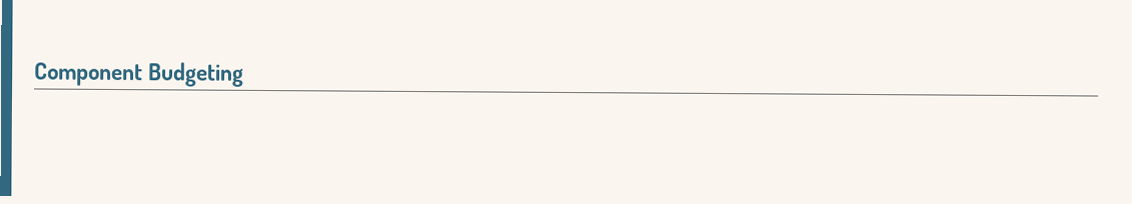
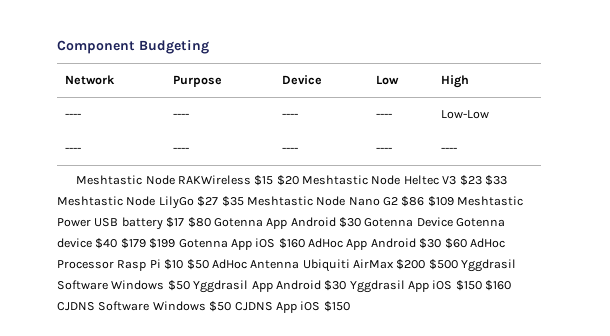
(245, 74) none -> [65,75,116,85] [173,75,223,87] [282,75,323,85] [376,75,400,85] [441,75,470,88] [65,113,82,118] [173,113,190,118] [282,113,299,118] [376,113,393,118] [441,110,490,119] [65,147,82,152] [173,147,190,152] [282,147,299,152] [376,147,393,152] [441,147,458,152] [76,175,507,186] [57,196,524,209] [57,217,506,230] [57,238,505,250] [57,259,517,272] [57,280,512,293] [57,301,350,313] // Network | Purpose | Device | Low | High // ---- | ---- | ---- | ---- | Low-Low // ---- | ---- | ---- | ---- | ---- // Meshtastic Node RAKWireless $15 $20 Meshtastic Node Heltec V3 $23 $33 Meshtastic Node LilyGo $27 $35 Meshtastic Node Nano G2 $86 $109 Meshtastic Power USB battery $17 $80 Gotenna App Android $30 Gotenna Device Gotenna device $40 $179 $199 Gotenna App iOS $160 AdHoc App Android $30 $60 AdHoc Processor Rasp Pi $10 $50 AdHoc Antenna Ubiquiti AirMax $200 $500 Yggdrasil Software Windows $50 Yggdrasil App Android $30 Yggdrasil App iOS $150 $160 CJDNS Software Windows $50 CJDNS App iOS $150

